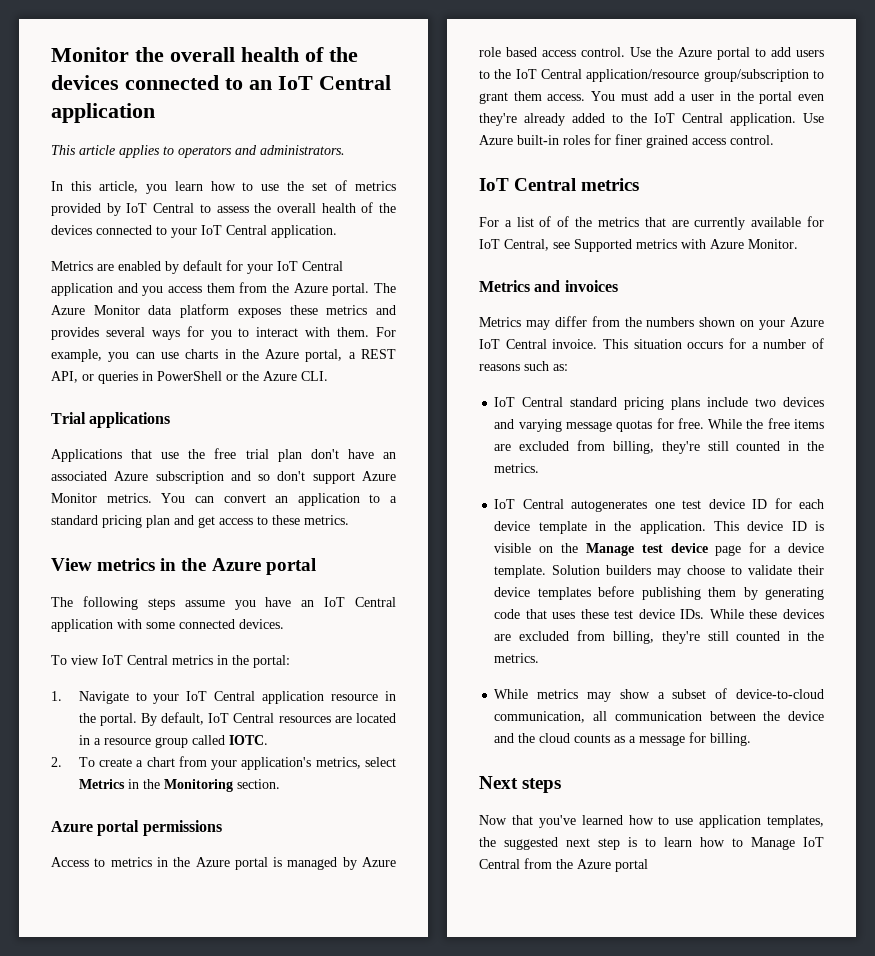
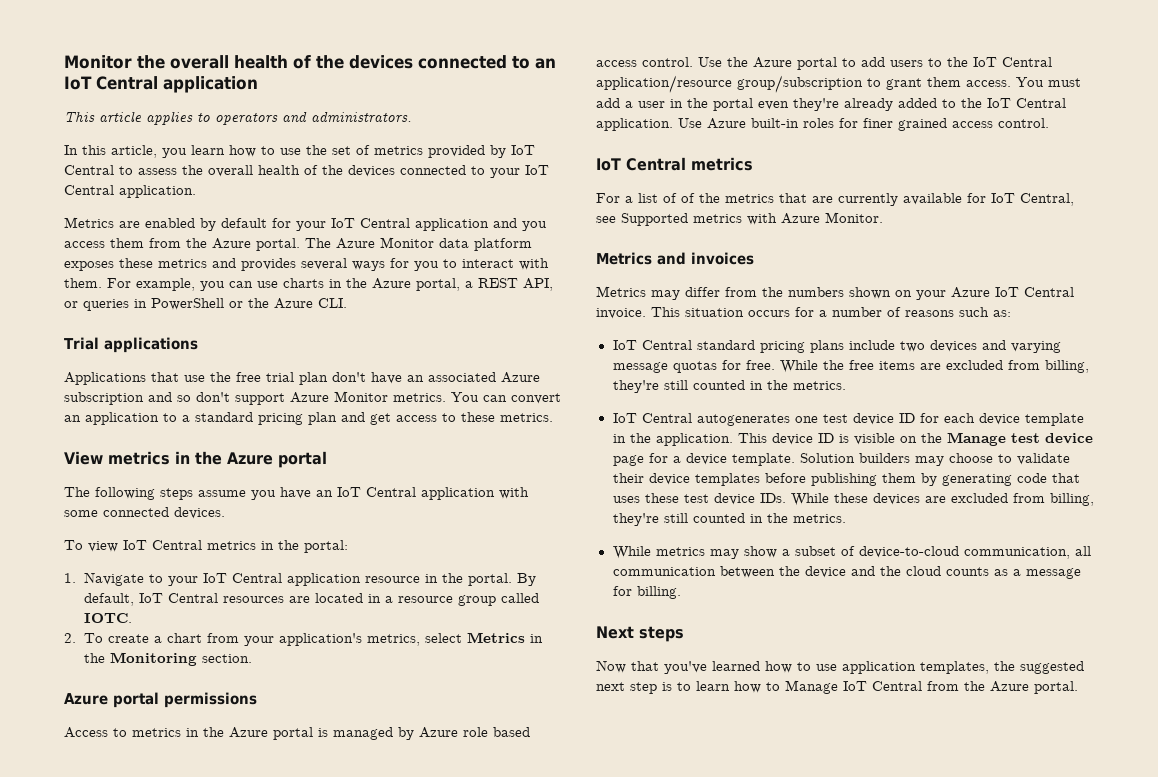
[615,859,648,872] portal -> [1034,681,1078,694] portal.

